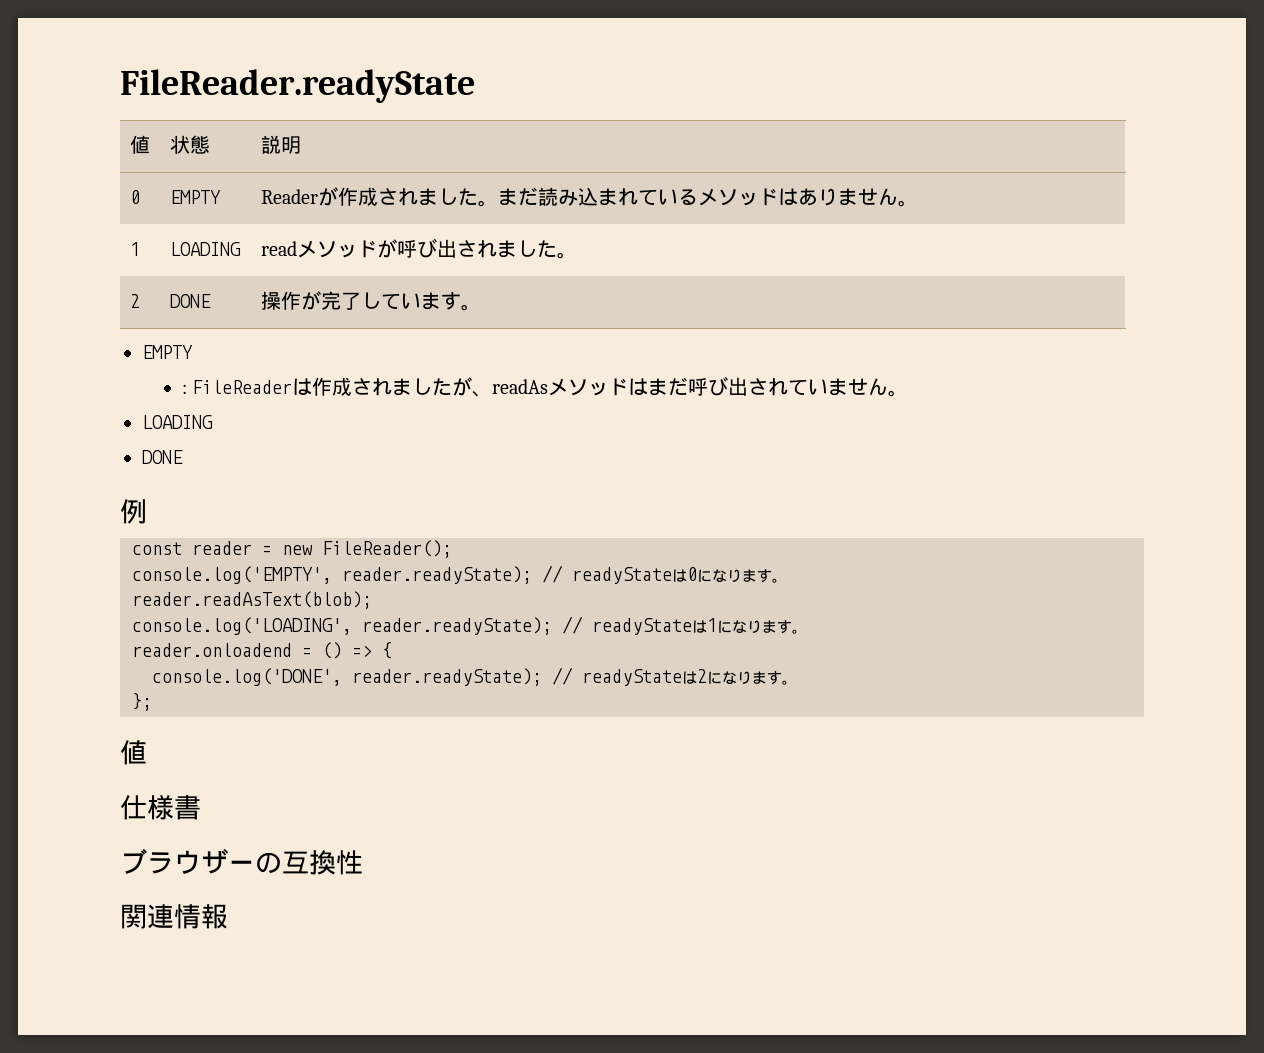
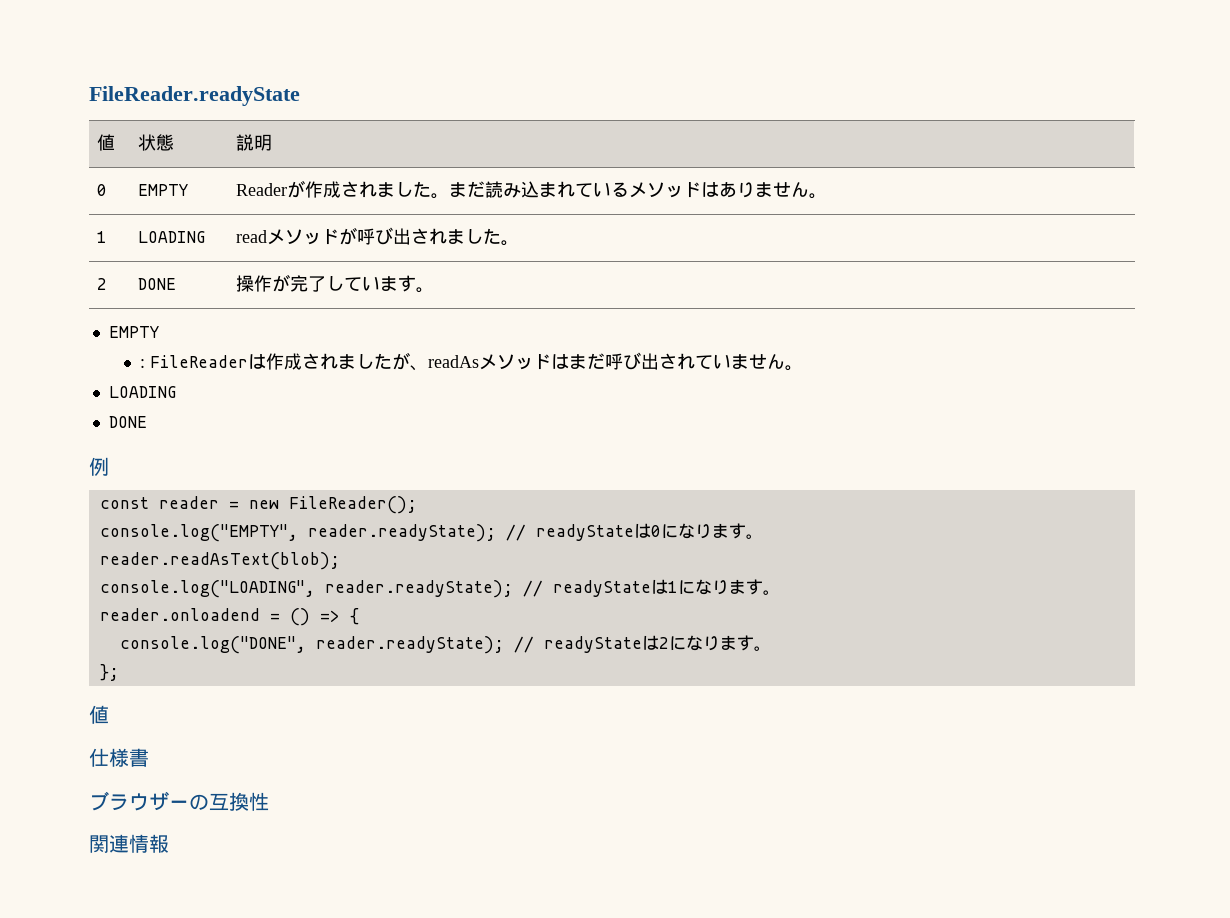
[132,566,332,584] console.log('EMPTY', -> [99,524,298,542] console.log("EMPTY",
[132,617,352,635] console.log('LOADING', -> [99,580,315,598] console.log("LOADING",
[152,668,342,686] console.log('DONE', -> [119,636,306,654] console.log("DONE",

